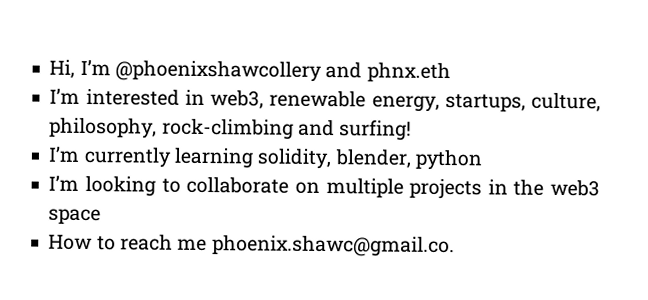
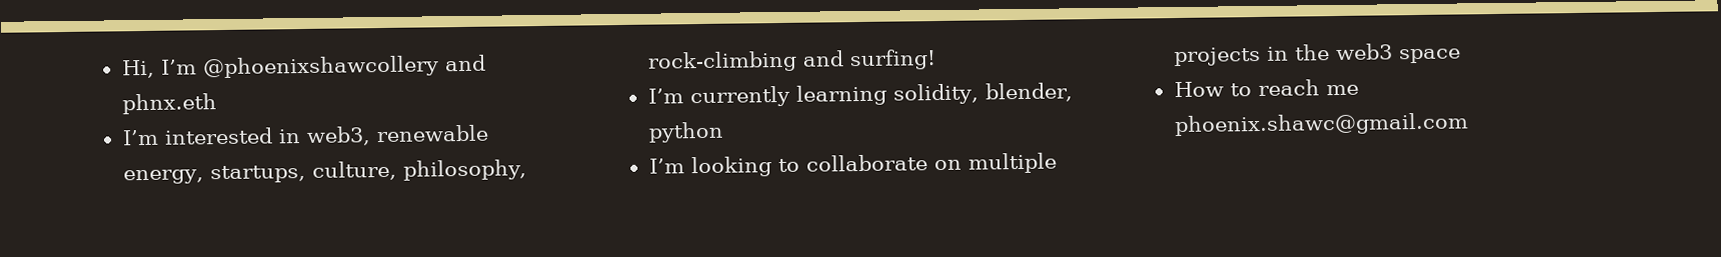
[211,235,455,258] phoenix.shawc@gmail.co. -> [1173,112,1469,137] phoenix.shawc@gmail.com

